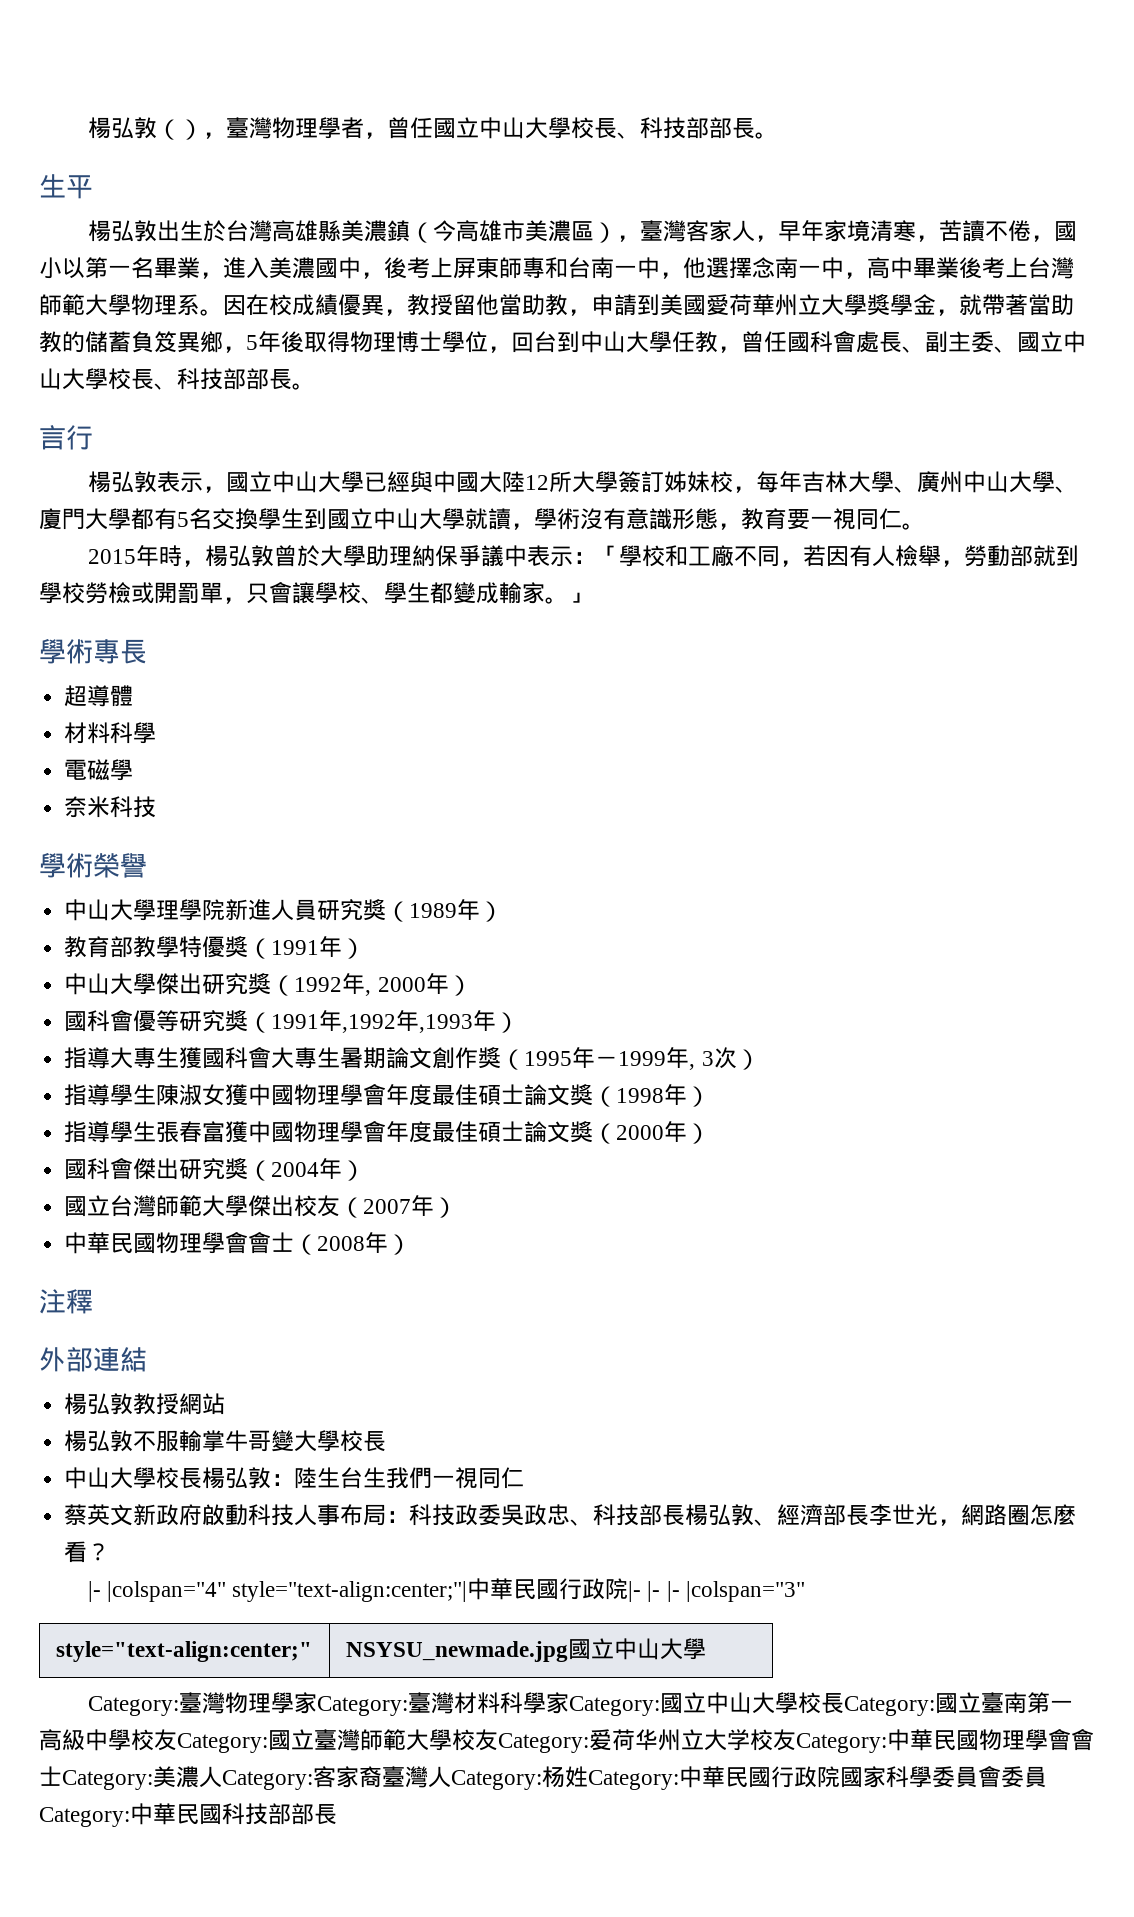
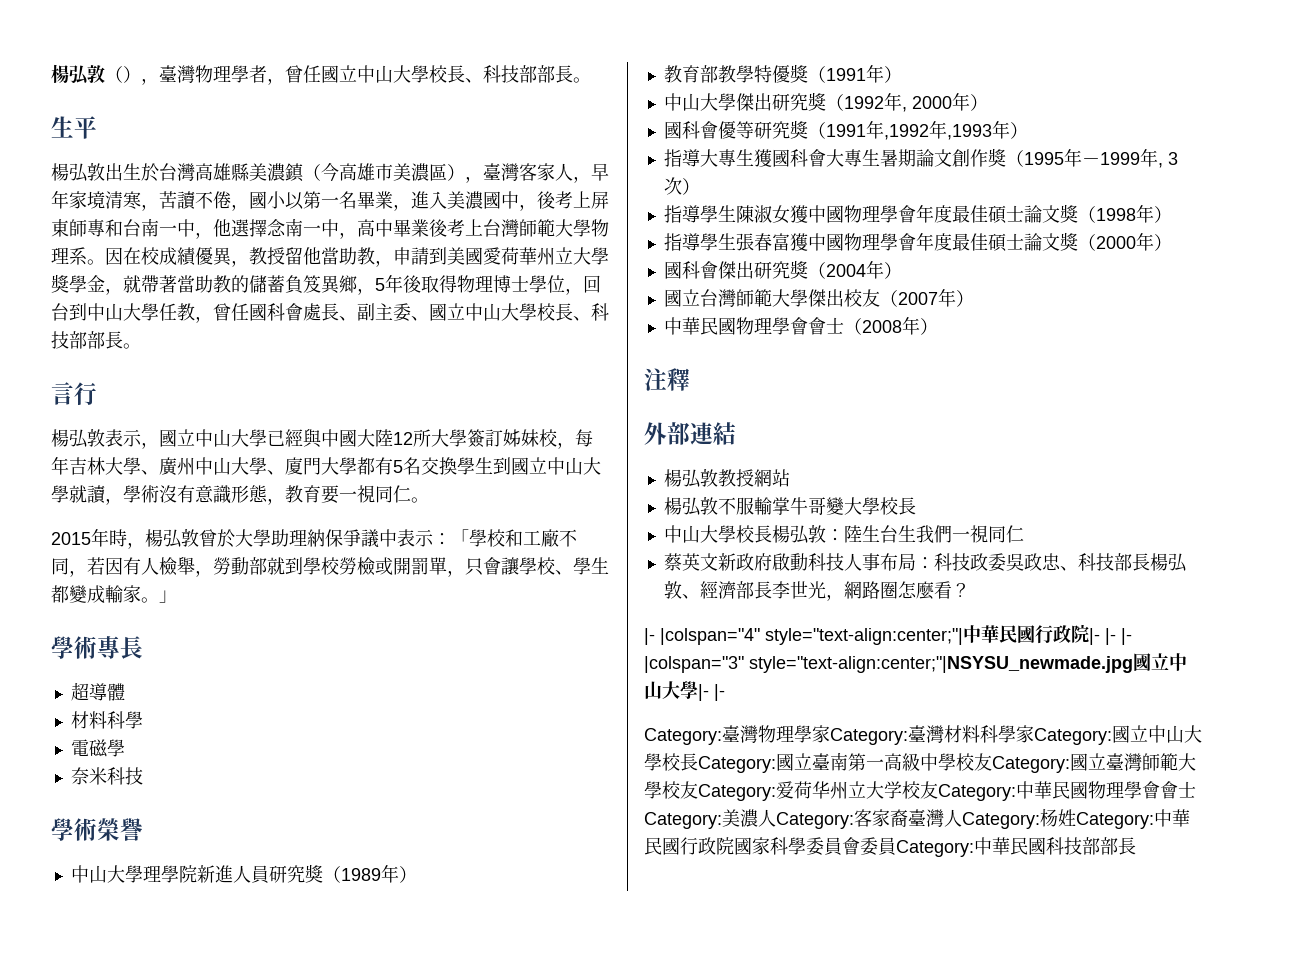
[55,1641,312,1662] [345,1638,706,1662] // style="text-align:center;" | NSYSU_newmade.jpg國立中山大學 -> [749,653,1187,673] [644,681,725,701] style="text-align:center;"|NSYSU_newmade.jpg國立中山大學|- |-

